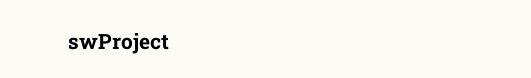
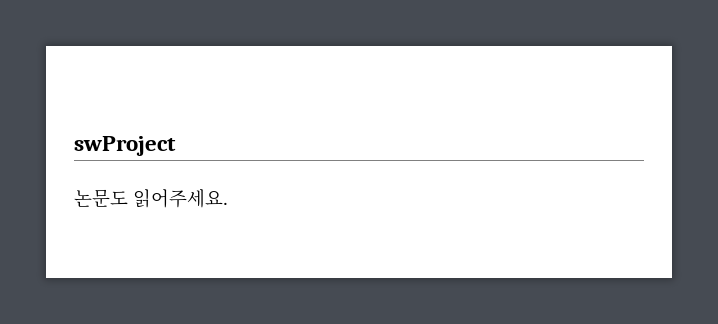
(169, 43) none -> [74,189,228,208] // 논문도 읽어주세요.

